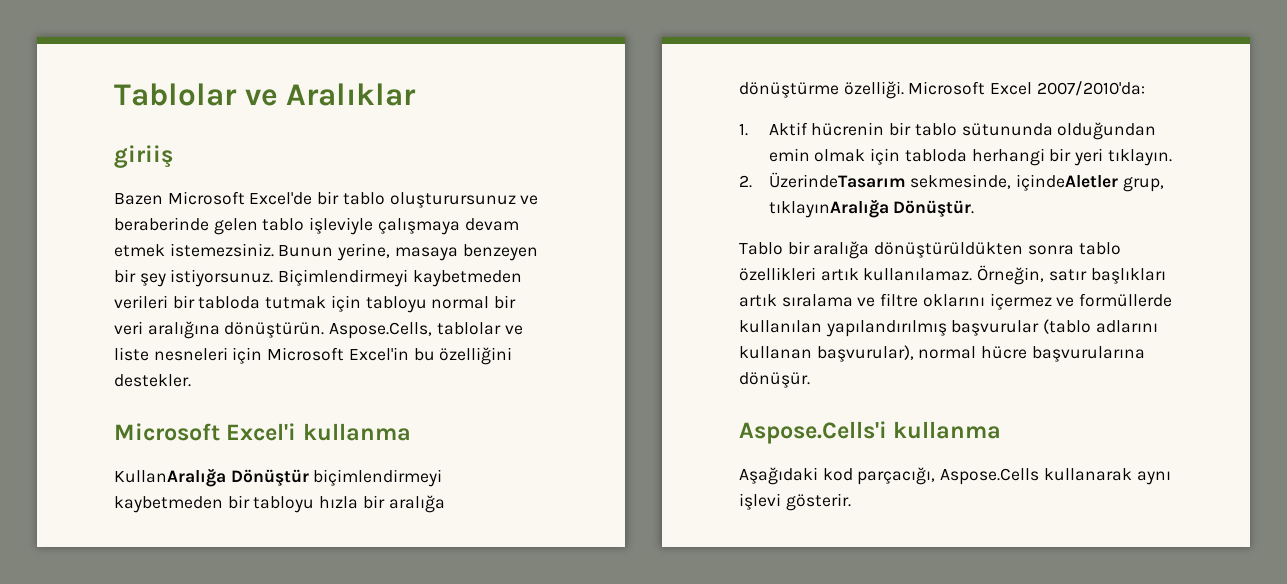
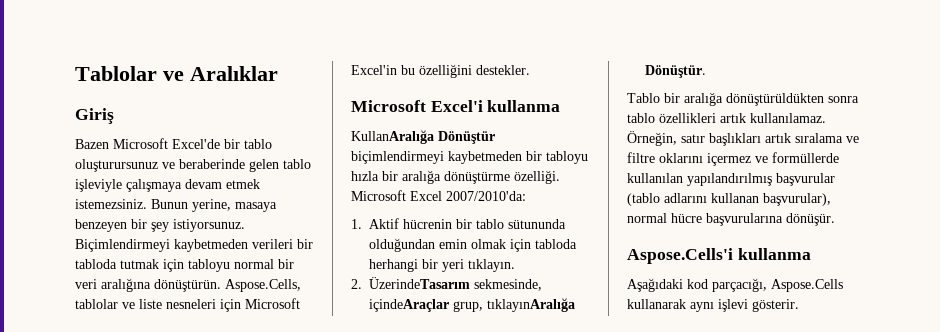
[114,145,173,168] giriiş -> [75,108,114,124] Giriş
[1016,174,1119,191] içindeAletler -> [369,299,449,312] içindeAraçlar

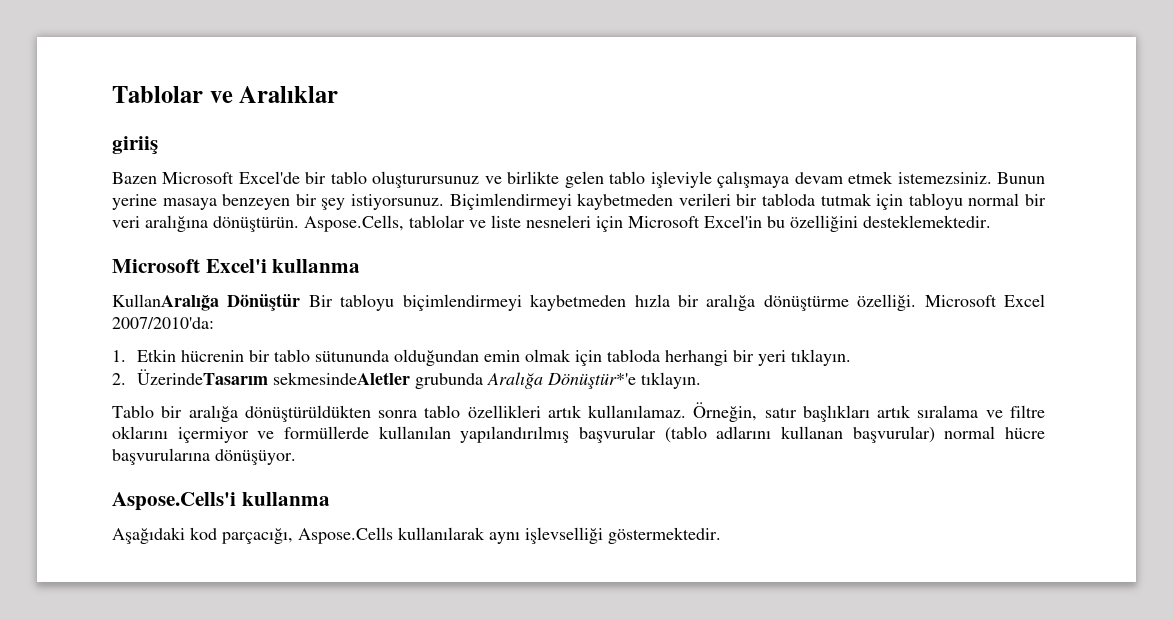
[75,108,114,124] Giriş -> [112,136,158,154] giriiş
[179,159,245,169] beraberinde -> [507,171,560,184] birlikte
[192,199,231,212] yerine, -> [112,194,157,210] yerine
[476,65,530,75] destekler. -> [863,215,991,228] desteklemektedir.
[351,151,588,164] biçimlendirmeyi kaybetmeden bir tabloyu -> [308,294,627,311] Bir tabloyu biçimlendirmeyi kaybetmeden
[369,218,399,229] Aktif -> [137,349,177,362] Etkin
[474,279,542,291] [369,298,575,312] [645,65,706,78] sekmesinde, içindeAraçlar grup, tıklayınAralığa Dönüştür. -> [273,372,702,389] sekmesindeAletler grubunda Aralığa Dönüştür*'e tıklayın.
[707,153,751,166] içermez -> [177,427,249,443] içermiyor
[763,193,831,206] başvurular), -> [852,426,935,443] başvurular)
[786,213,835,226] dönüşür. -> [215,449,296,465] dönüşüyor.
[627,299,799,312] kullanarak aynı işlevi gösterir. -> [398,527,721,544] kullanılarak aynı işlevselliği göstermektedir.

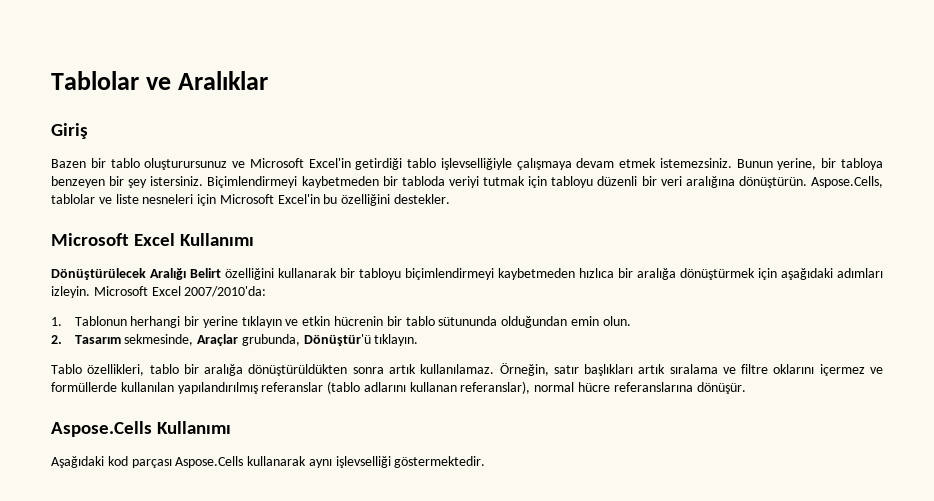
[112,136,158,154] giriiş -> [51,123,88,139] Giriş
[162,171,300,184] Microsoft Excel'de -> (86, 163) none
[507,171,712,188] birlikte gelen tablo işleviyle -> [249,158,512,170] Microsoft Excel'in getirdiği tablo işlevselliğiyle
[112,194,217,210] yerine masaya -> [777,158,883,170] yerine, bir tabloya
[351,194,444,210] istiyorsunuz. -> [150,176,204,186] istersiniz.
[678,193,731,206] verileri -> (379, 182) none
(816, 199) none -> [448,176,479,188] veriyi
[968,193,1020,206] normal -> [597,176,638,186] düzenli
[863,215,991,228] [112,259,361,273] [112,294,333,311] desteklemektedir. // Microsoft Excel'i kullanma // KullanAralığa Dönüştür Bir -> [394,194,451,204] [51,233,255,246] [51,268,355,280] destekler. // Microsoft Excel Kullanımı // Dönüştürülecek Aralığı Belirt özelliğini kullanarak bir
[634,294,917,311] hızla bir aralığa dönüştürme özelliği. -> [579,268,883,280] [51,286,90,298] hızlıca bir aralığa dönüştürmek için aşağıdaki adımları izleyin.
[137,349,177,362] Etkin -> [74,316,331,328] Tablonun herhangi bir yerine tıklayın ve etkin
[525,349,852,366] [112,369,637,389] olmak için tabloda herhangi bir yeri tıklayın. // 2. ÜzerindeTasarım sekmesindeAletler grubunda Aralığa Dönüştür*'e -> [602,316,631,326] [51,334,371,346] olun. // 2. Tasarım sekmesinde, Araçlar grubunda, Dönüştür'ü
(154, 411) none -> [87,364,179,376] özellikleri, tablo
[424,405,541,418] tablo özellikleri -> (384, 370) none
[177,427,249,443] içermiyor -> [819,364,865,376] içermez
[579,426,656,443] başvurular -> [261,382,324,392] referanslar
[852,426,935,443] başvurular) -> [460,381,531,394] referanslar),
[112,448,296,465] [112,492,330,511] başvurularına dönüşüyor. // Aspose.Cells'i kullanma -> [613,382,746,394] [51,421,232,437] referanslarına dönüşür. // Aspose.Cells Kullanımı
[222,527,485,544] parçacığı, Aspose.Cells kullanılarak -> [131,456,307,468] parçası Aspose.Cells kullanarak

